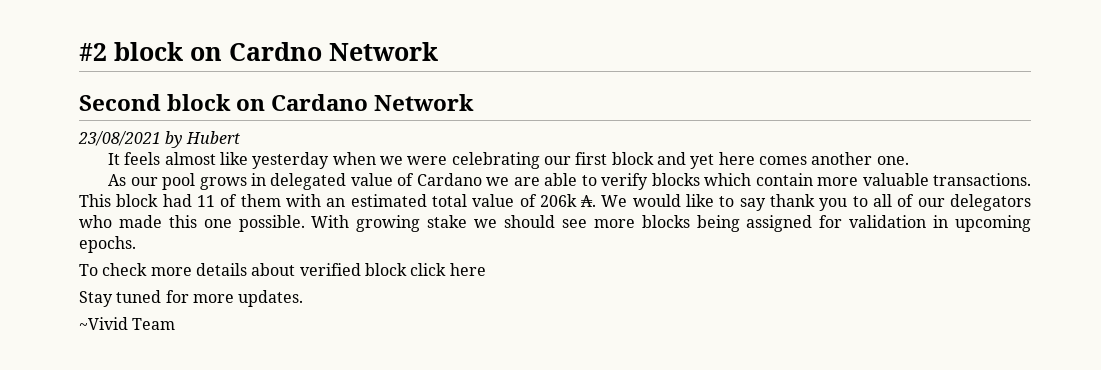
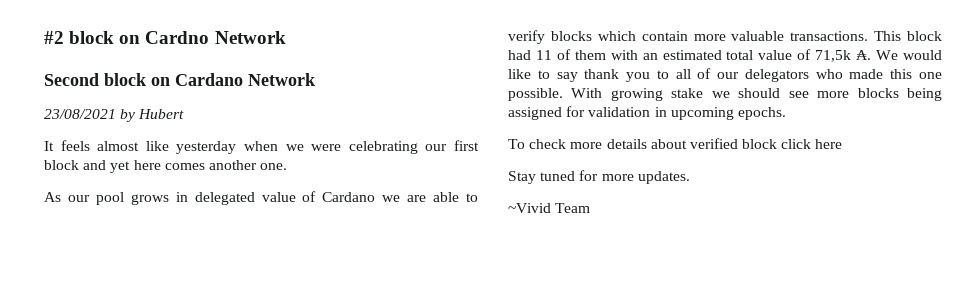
[539,194,577,207] 206k -> [815,50,852,62] 71,5k

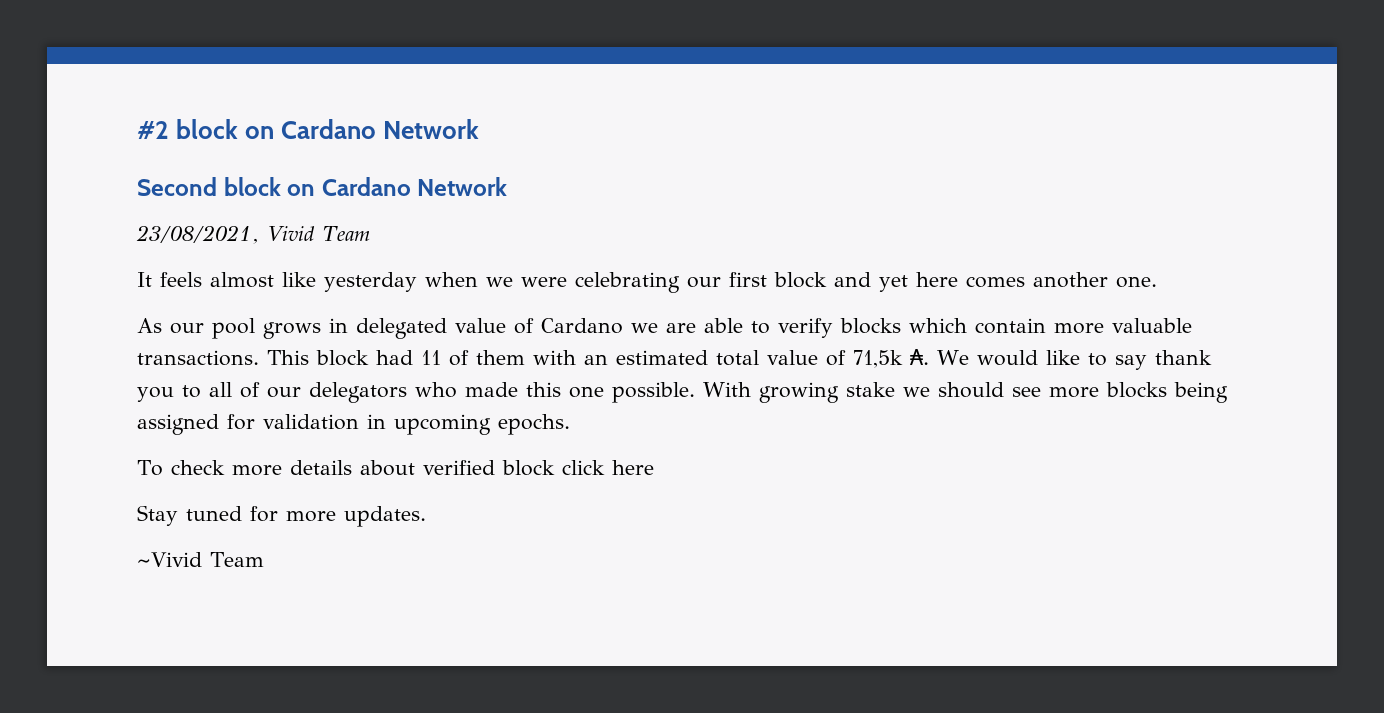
[145,31,210,44] Cardno -> [281,119,377,139] Cardano
[44,109,185,122] 23/08/2021 by Hubert -> [136,225,370,244] 23/08/2021, Vivid Team

